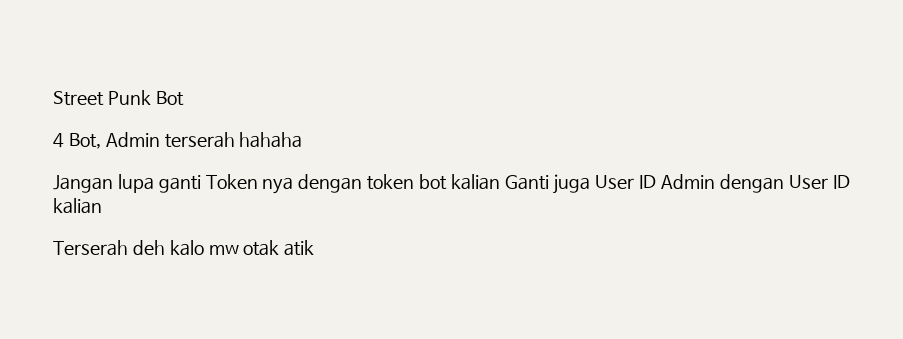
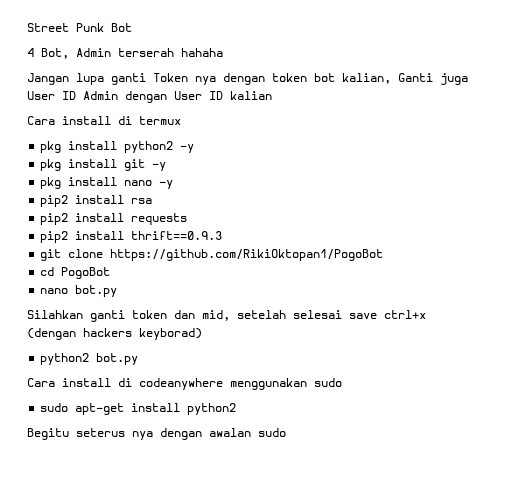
[450,174,500,190] kalian -> [342,73,391,84] kalian,
[53,240,315,256] Terserah deh kalo mw otak atik -> [27,116,181,125] [40,141,195,153] [40,159,167,171] [40,177,174,189] [40,195,153,207] [40,213,188,225] [40,231,223,243] [40,249,384,261] [40,267,111,279] [40,285,118,297] [27,310,426,322] [27,328,202,340] [40,353,139,365] [27,378,342,390] [40,403,237,415] [27,428,286,440] Cara install di termux // pkg install python2 -y // pkg install git -y // pkg install nano -y // pip2 install rsa // pip2 install requests // pip2 install thrift==0.9.3 // git clone https://github.com/RikiOktopan1/PogoBot // cd PogoBot // nano bot.py // Silahkan ganti token dan mid, setelah selesai save ctrl+x (dengan hackers keyborad) // python2 bot.py // Cara install di codeanywhere menggunakan sudo // sudo apt-get install python2 // Begitu seterus nya dengan awalan sudo

